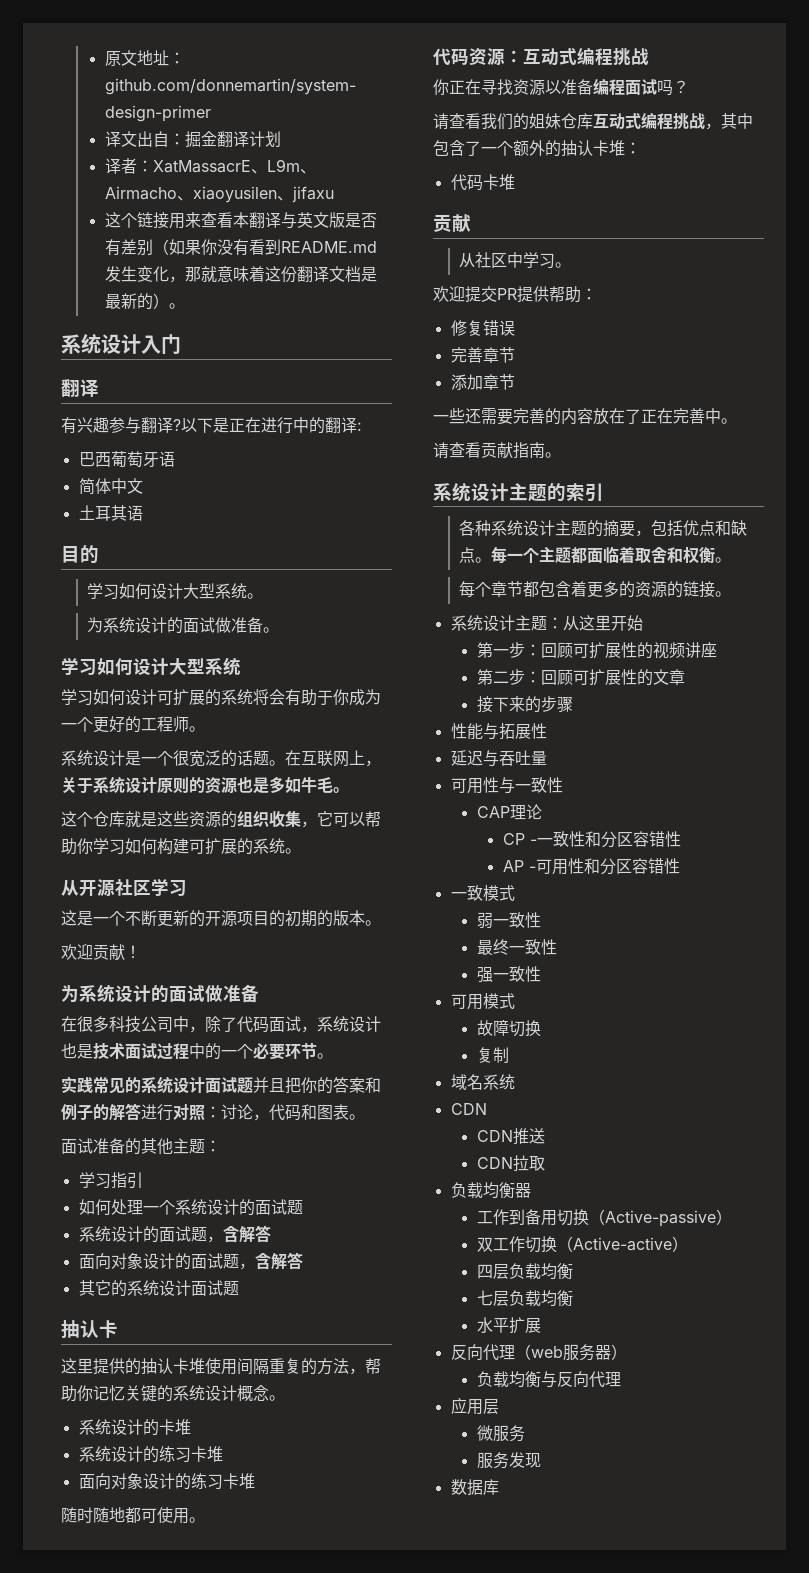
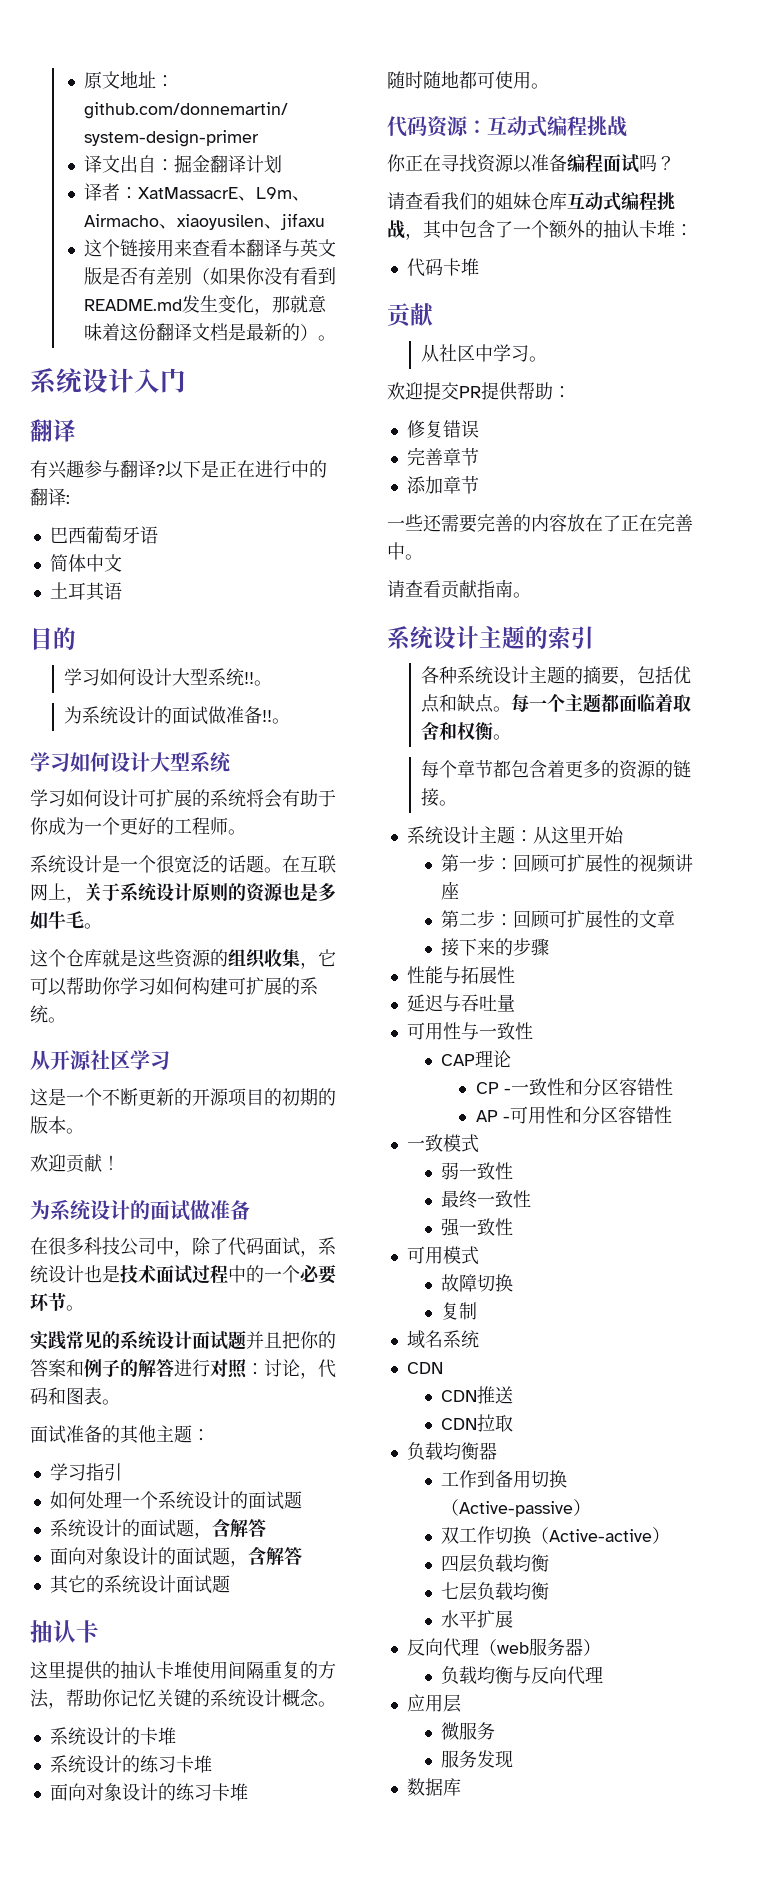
(248, 591) none -> [244,672,255,684] !!
(264, 625) none -> [262,710,273,722] !!

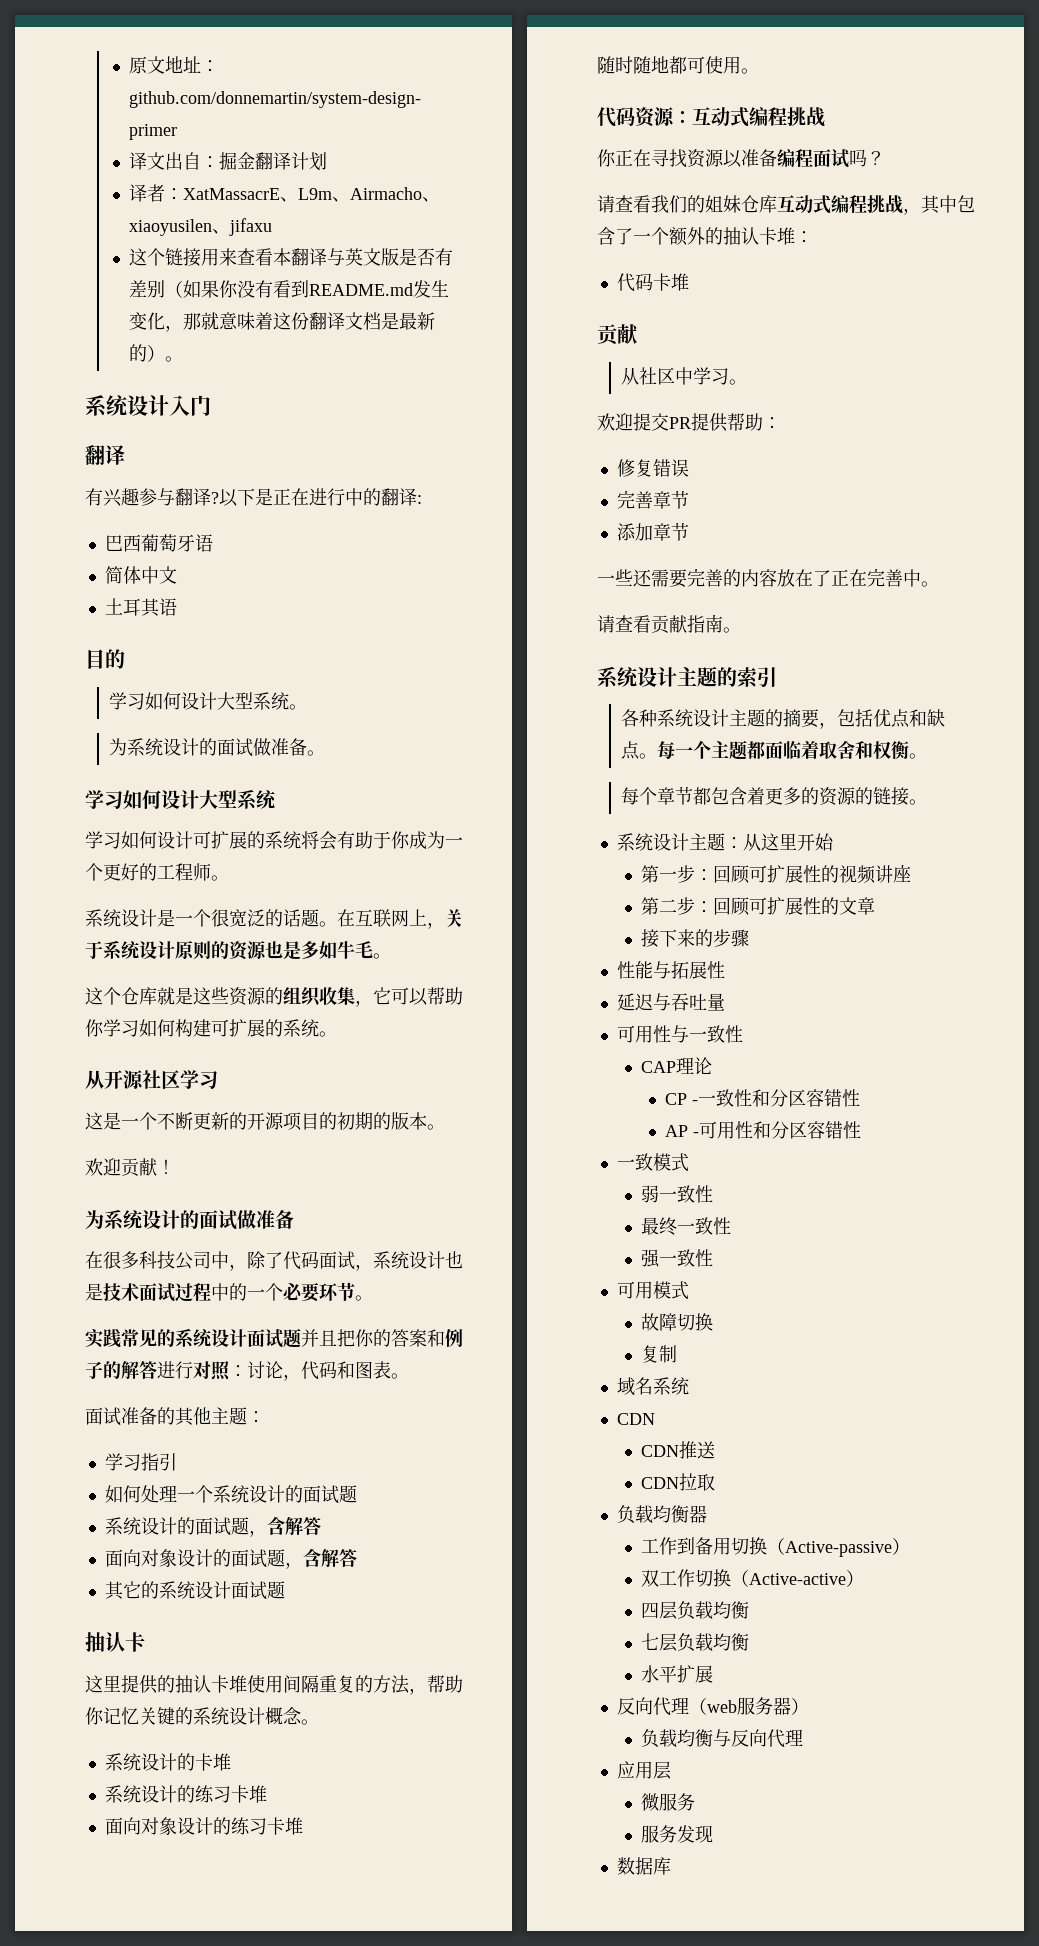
[244,672,255,684] !! -> (290, 701) none
[262,710,273,722] !! -> (308, 747) none

